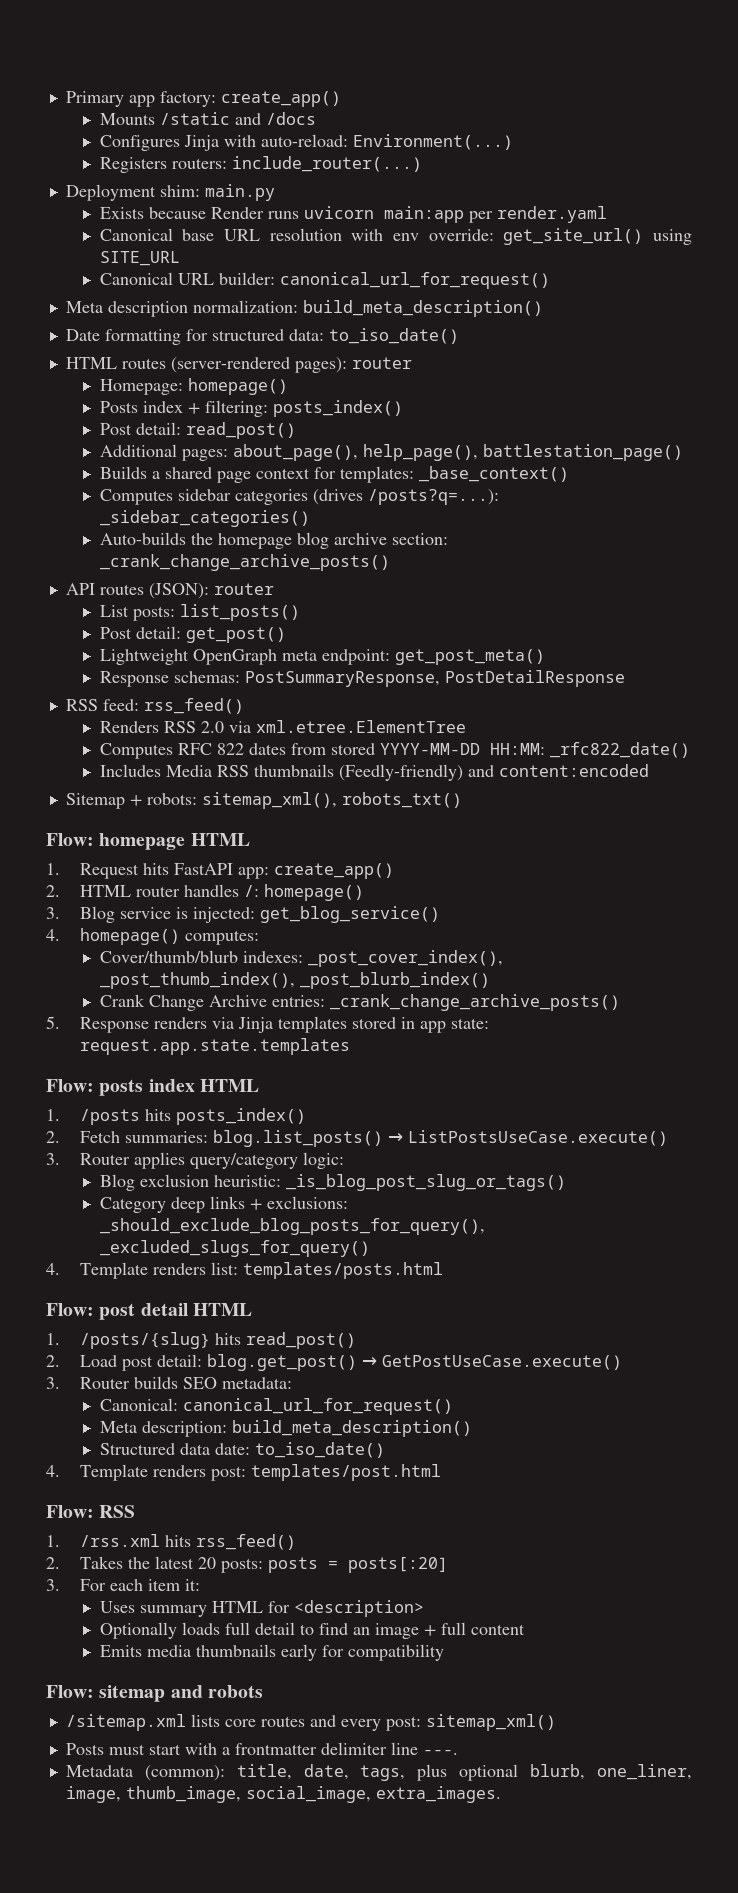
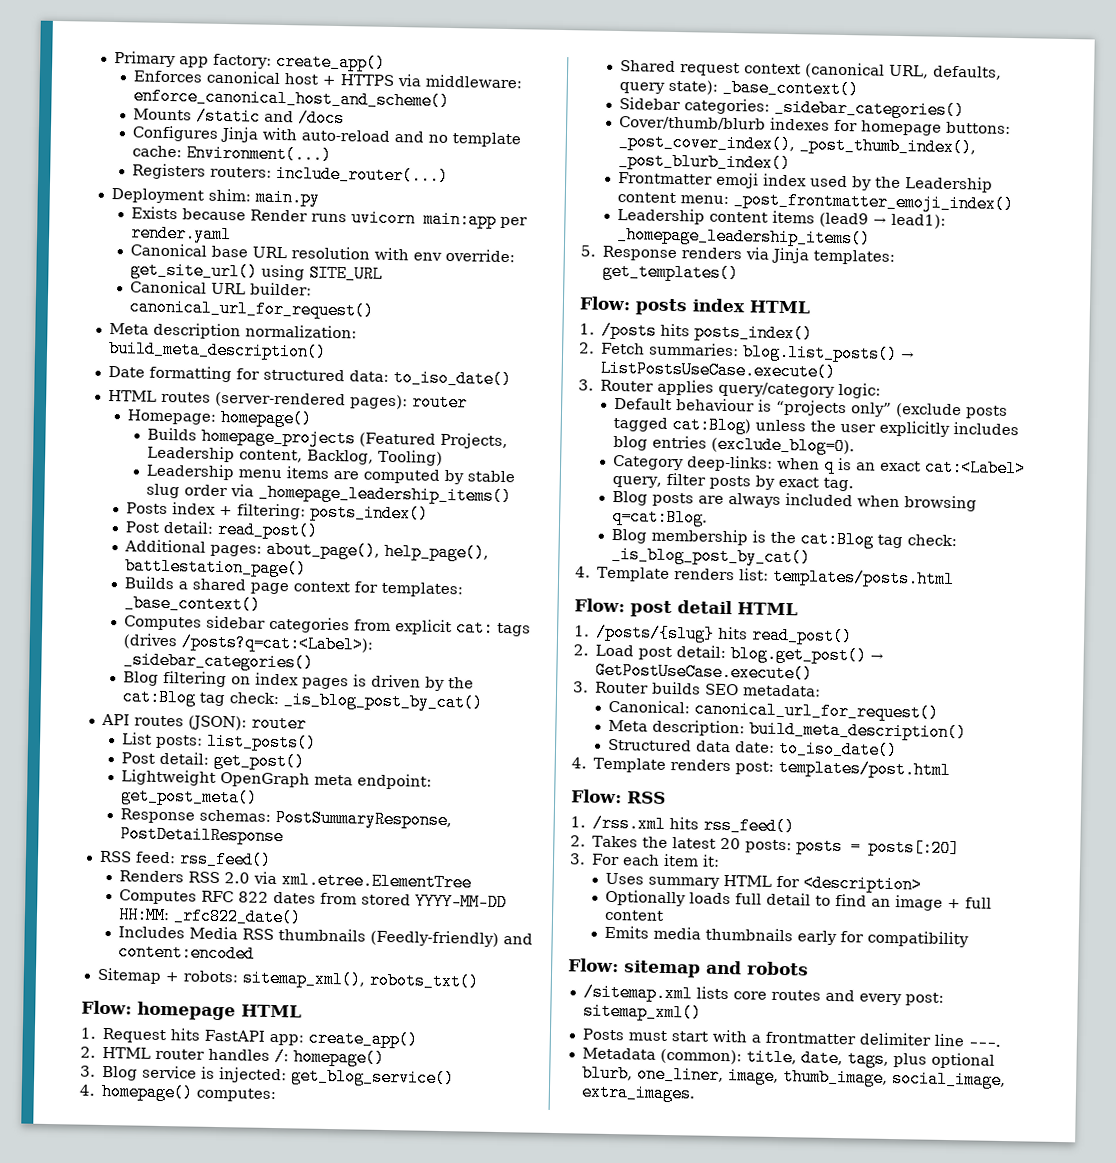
(341, 99) none -> [132,70,522,89] [132,87,450,110] // Enforces canonical host + HTTPS via middleware: enforce_canonical_host_and_scheme()
[260,134,348,147] auto-reload: -> [300,129,521,148] [131,145,182,158] auto-reload and no template cache:
(288, 386) none -> [146,427,508,450] [146,445,443,466] [145,463,515,485] [145,483,512,506] // Builds homepage_projects (Featured Projects, Leadership content, Backlog, Tooling) // Leadership menu items are computed by stable slug order via _homepage_leadership_items()
[312,489,499,505] [99,510,310,527] [99,532,448,549] [99,554,390,571] (drives /posts?q=...): _sidebar_categories() // Auto-builds the homepage blog archive section: _crank_change_archive_posts() -> [353,619,531,637] [122,633,373,654] [122,651,314,672] [122,670,474,691] [121,688,483,712] from explicit cat: tags (drives /posts?q=cat:<Label>): _sidebar_categories() // Blog filtering on index pages is driven by the cat:Blog tag check: _is_blog_post_by_cat()
[99,950,503,967] [99,972,490,989] [99,994,620,1011] Cover/thumb/blurb indexes: _post_cover_index(), _post_thumb_index(), _post_blurb_index() // Crank Change Archive entries: _crank_change_archive_posts() -> [619,60,1002,80] [618,78,859,99] [618,97,965,120] [618,115,1011,136] [617,132,976,157] [617,151,791,173] [617,171,993,193] [616,191,1014,214] [616,207,946,229] [616,225,871,248] Shared request context (canonical URL, defaults, query state): _base_context() // Sidebar categories: _sidebar_categories() // Cover/thumb/blurb indexes for homepage buttons: _post_cover_index(), _post_thumb_index(), _post_blurb_index() // Frontmatter emoji index used by the Leadership content menu: _post_frontmatter_emoji_index() // Leadership content items (lead9 → lead1): _homepage_leadership_items()
[277,1016,489,1033] [79,1038,350,1055] templates stored in app state: request.app.state.templates -> [813,249,896,265] [602,262,740,283] templates: get_templates()
[99,1174,566,1191] [99,1196,348,1213] [99,1218,485,1235] [99,1240,370,1257] Blog exclusion heuristic: _is_blog_post_slug_or_tags() // Category deep links + exclusions: _should_exclude_blog_posts_for_query(), _excluded_slugs_for_query() -> [613,397,1008,419] [612,416,1019,437] [612,435,855,456] [612,454,1026,478] [611,472,854,492] [611,490,977,512] [611,507,708,527] [610,528,957,549] [610,545,811,567] Default behaviour is “projects only” (exclude posts tagged cat:Blog) unless the user explicitly includes blog entries (exclude_blog=0). // Category deep-links: when q is an exact cat:<Label> query, filter posts by exact tag. // Blog posts are always included when browsing q=cat:Blog. // Blog membership is the cat:Blog tag check: _is_blog_post_by_cat()

